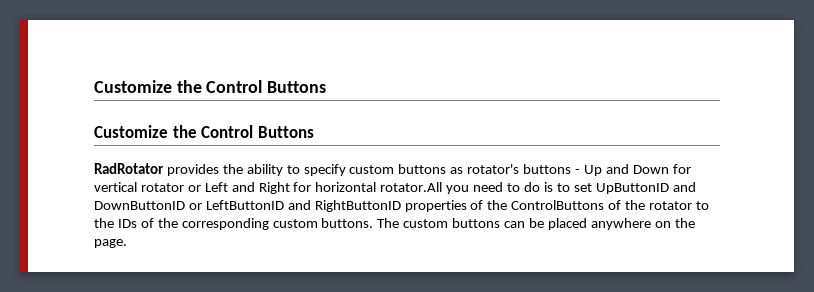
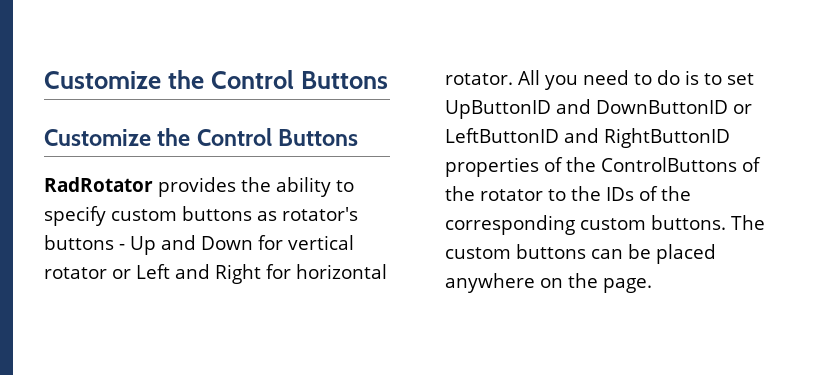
[380,182,443,192] rotator.All -> [445,70,540,85] rotator. All

